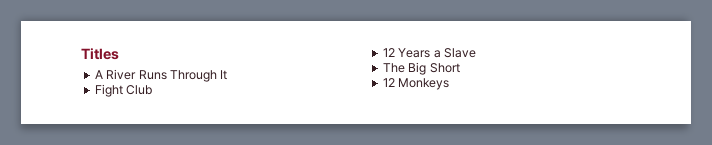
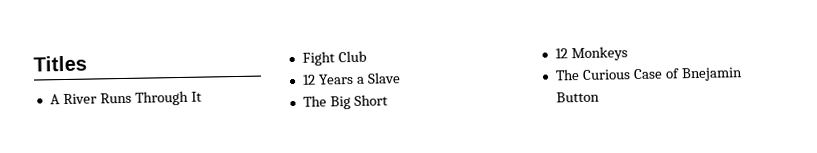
(450, 84) none -> [554,67,743,82] [555,91,600,103] // The Curious Case of Bnejamin Button

